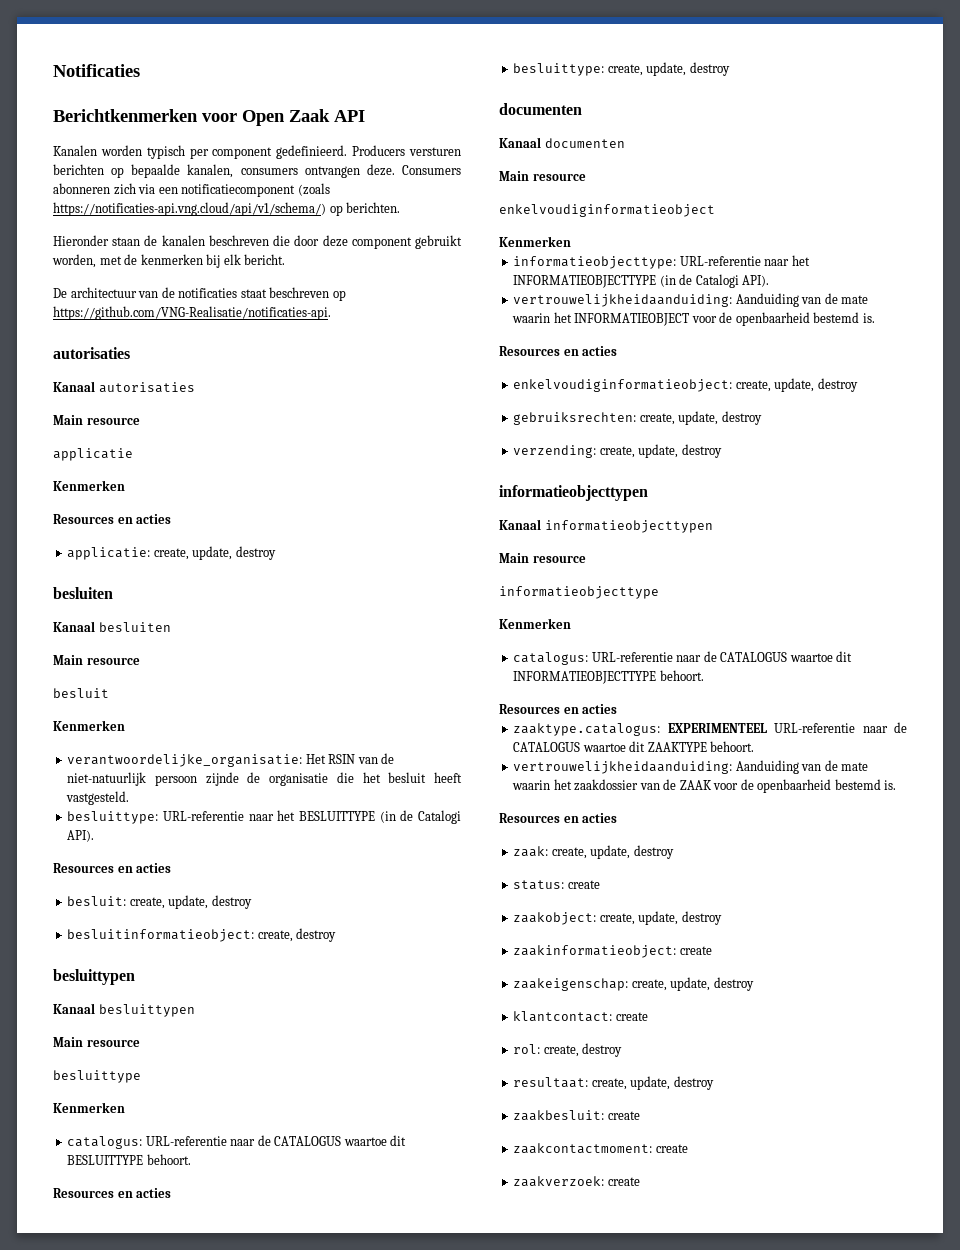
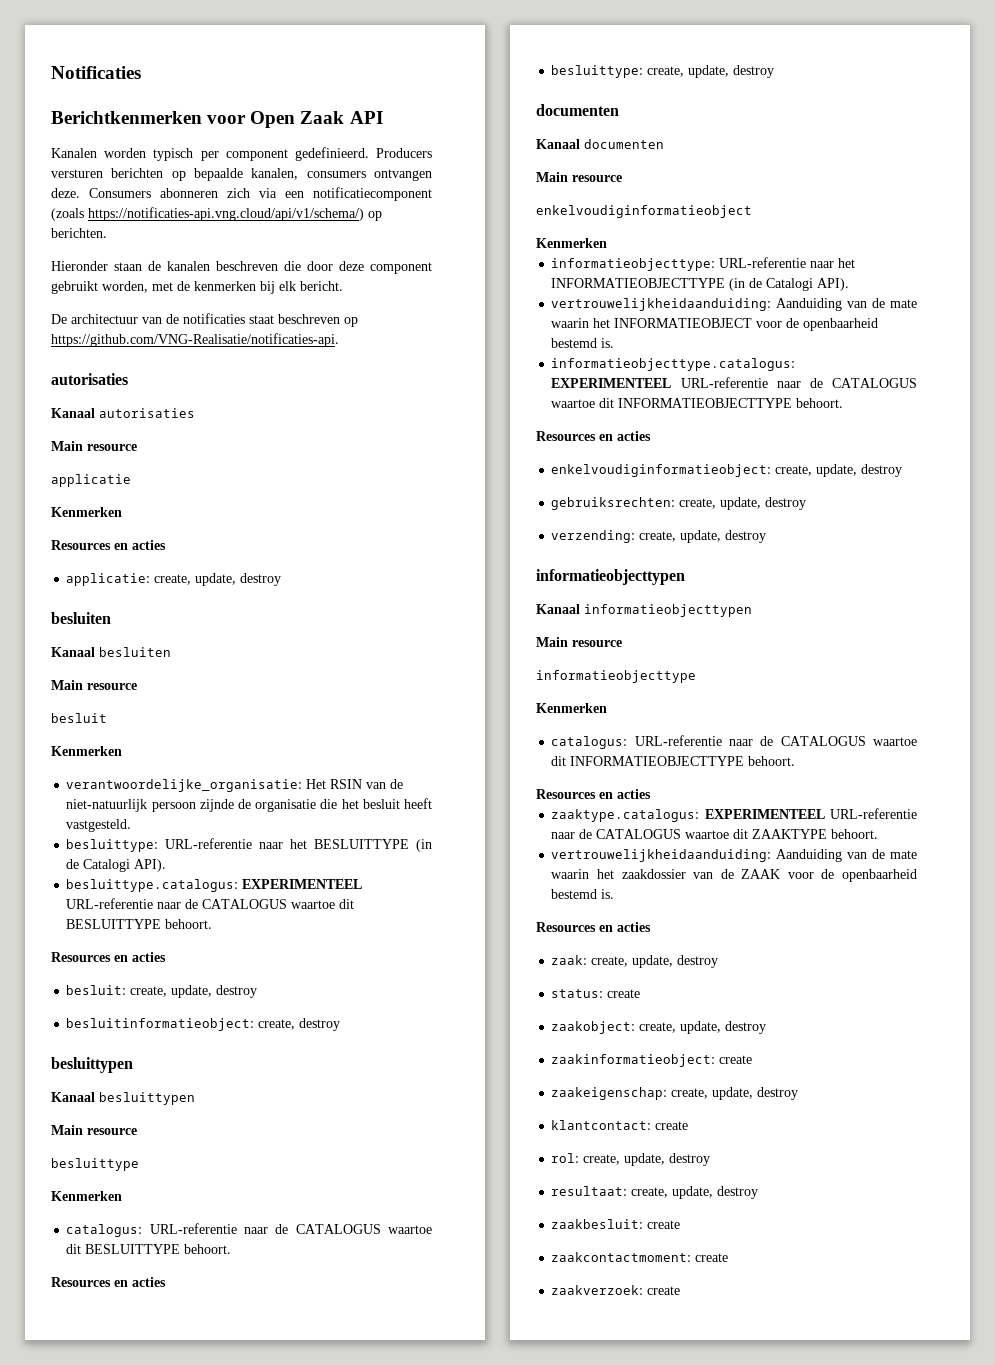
(95, 836) none -> [66,879,363,892] [66,898,355,909] [66,919,213,929] // besluittype.catalogus: EXPERIMENTEEL URL-referentie naar de CATALOGUS waartoe dit BESLUITTYPE behoort.
(875, 318) none -> [551,358,796,371] [551,377,917,388] [551,398,844,408] // informatieobjecttype.catalogus: EXPERIMENTEEL URL-referentie naar de CATALOGUS waartoe dit INFORMATIEOBJECTTYPE behoort.
(579, 1051) none -> [624,1153,666,1166] update,

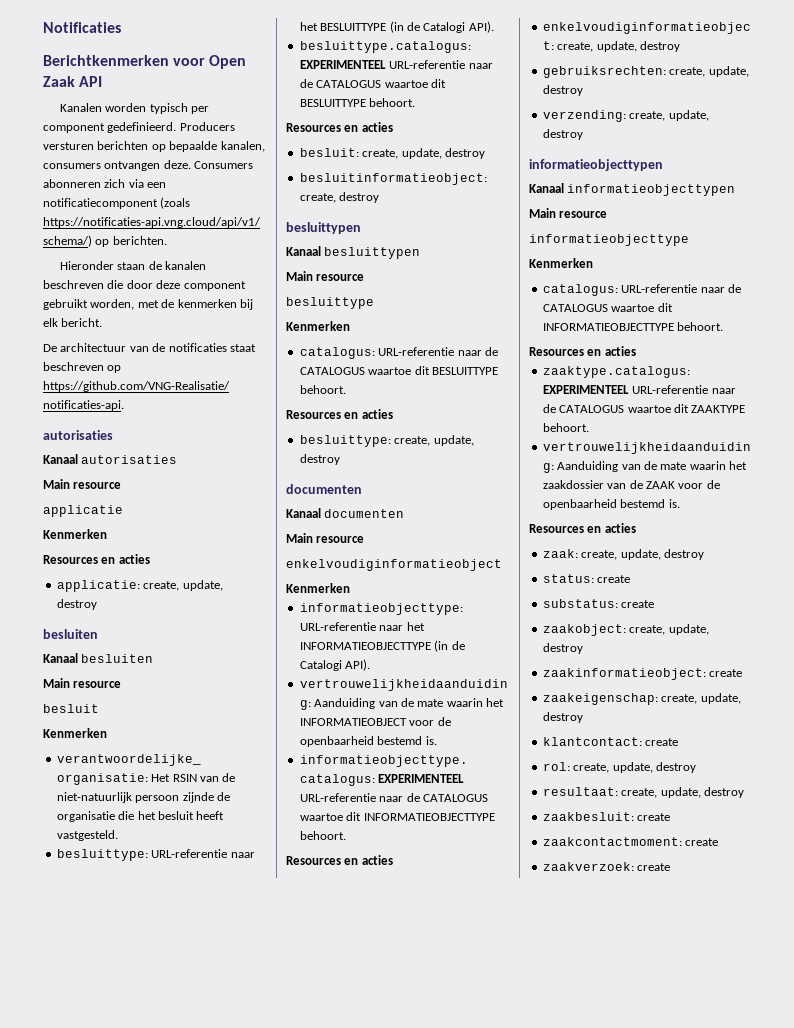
(641, 993) none -> [542,599,655,608] // substatus: create

